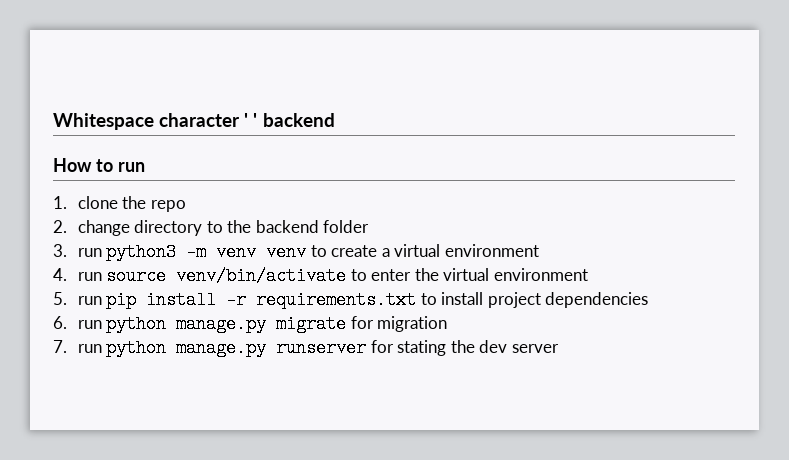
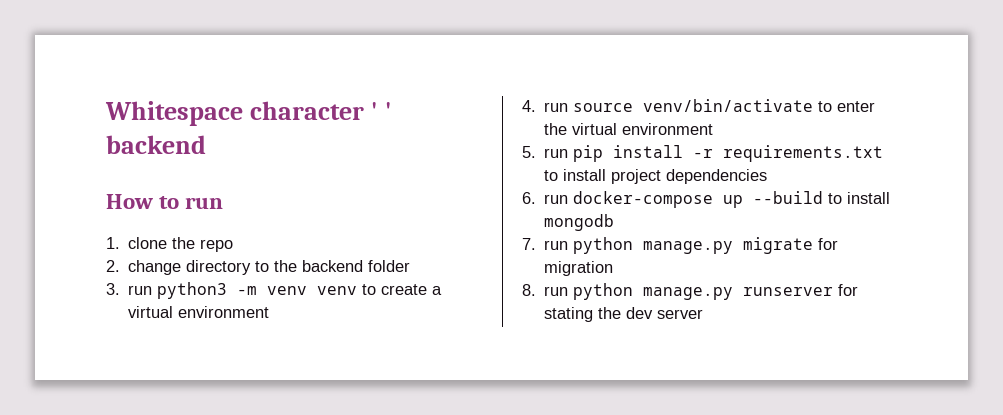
(102, 324) none -> [573,191,891,208] [544,214,615,231] [522,238,569,250] docker-compose up --build to install mongodb // 7. run
[53,340,67,353] 7. -> [522,284,536,296] 8.

